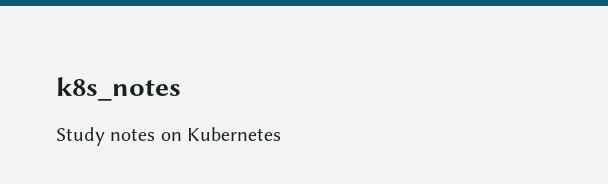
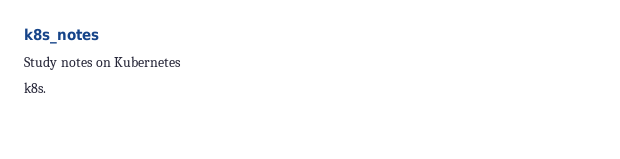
(282, 134) none -> [24,82,46,93] // k8s.

